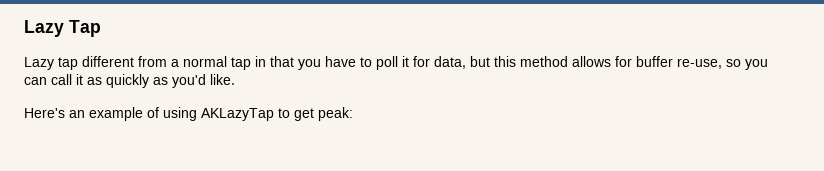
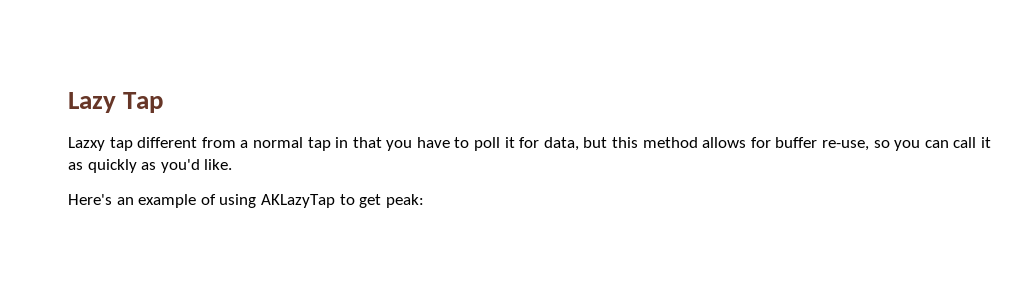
[24,57,54,70] Lazy -> [68,137,105,151] Lazxy

